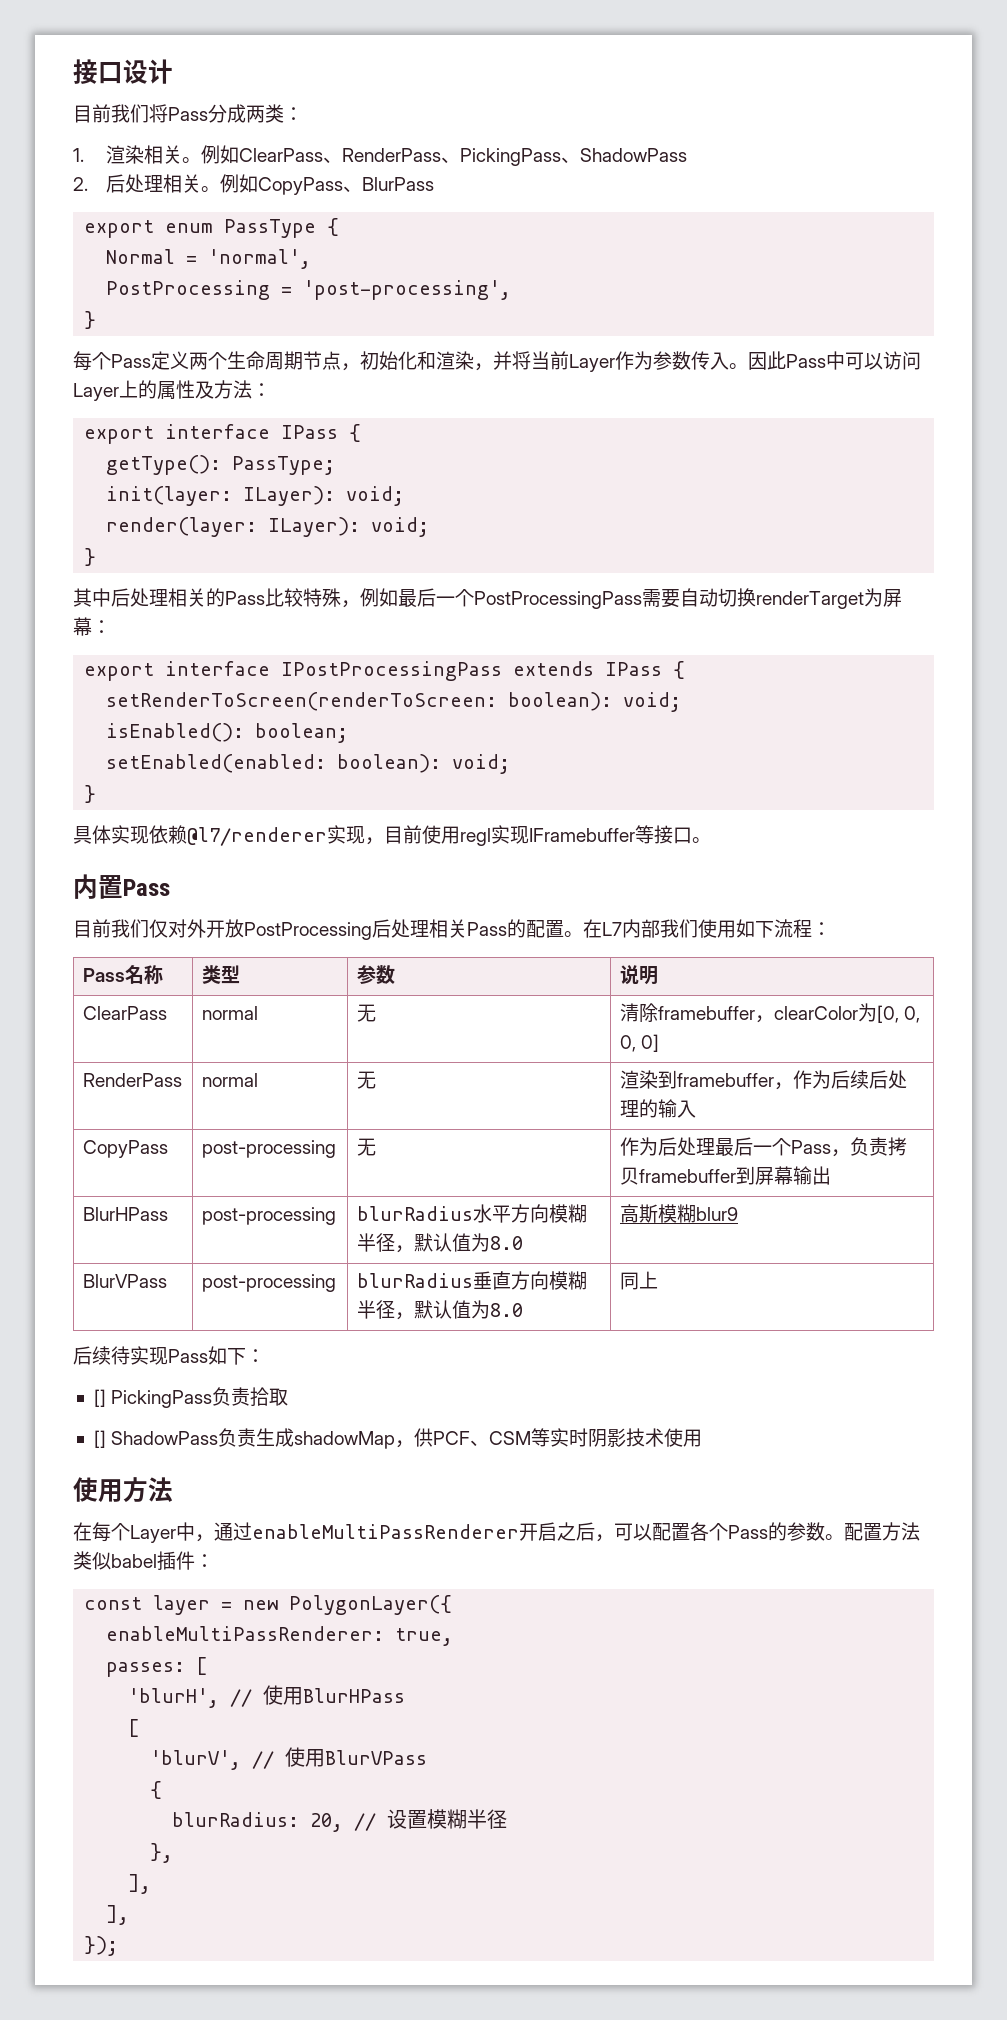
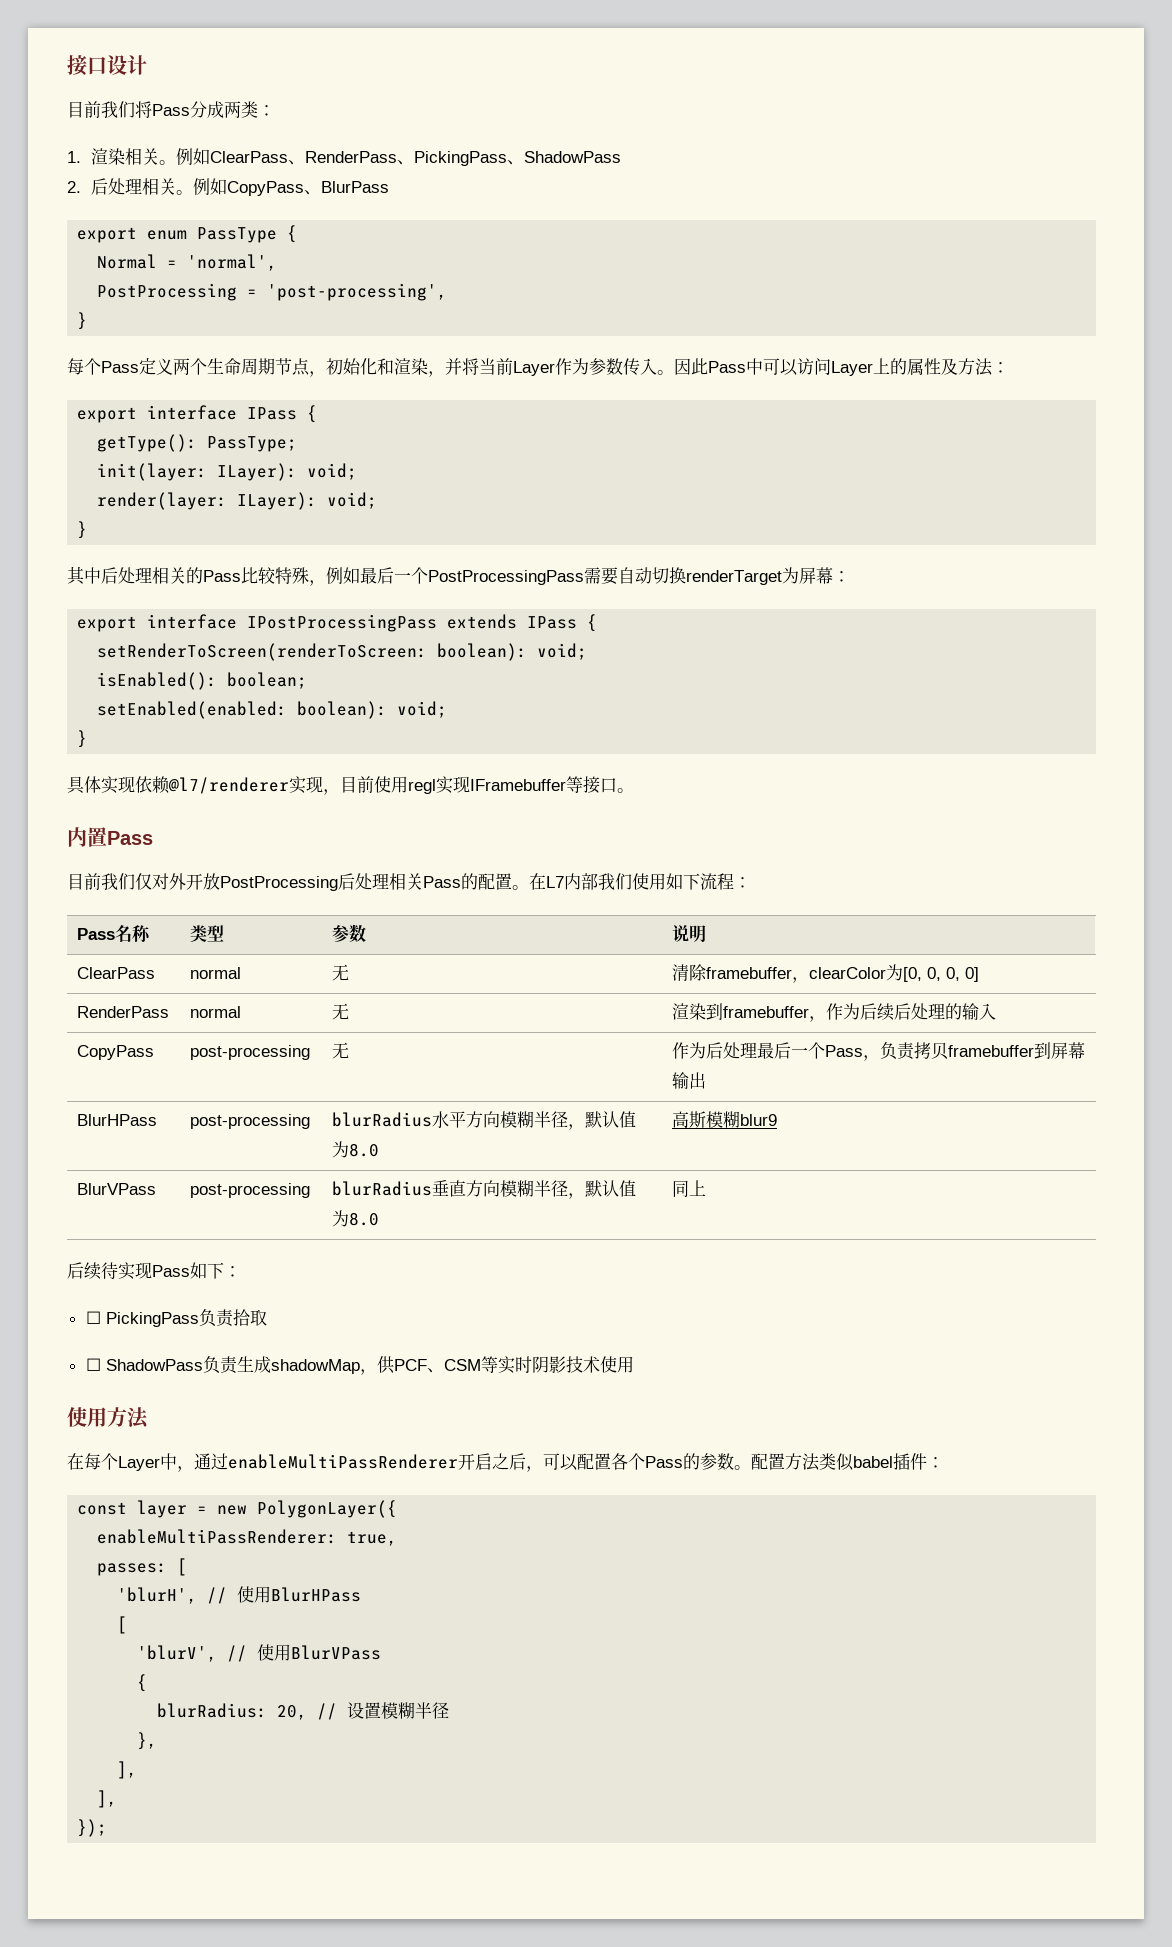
[93,1389,106,1407] [] -> [85,1311,101,1324] ☐
[93,1430,106,1448] [] -> [85,1358,101,1371] ☐

